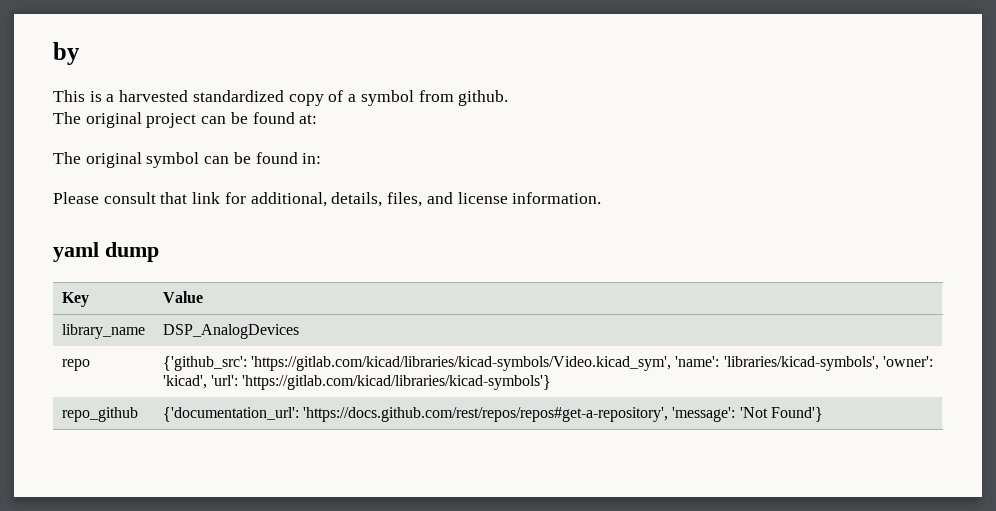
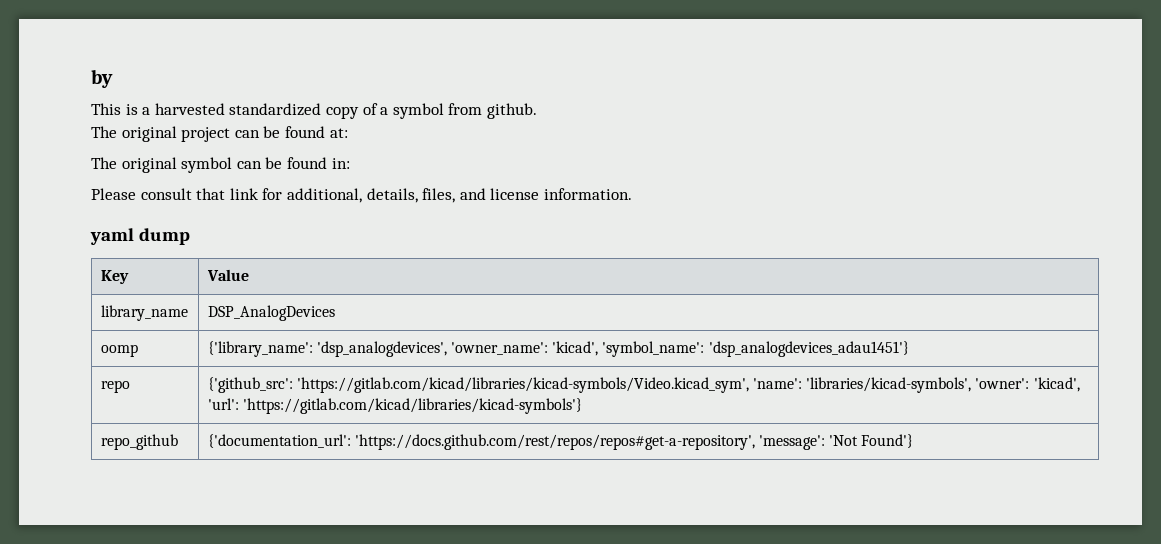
(299, 331) none -> [100,344,138,357] [207,341,909,357] // oomp | {'library_name': 'dsp_analogdevices', 'owner_name': 'kicad', 'symbol_name': 'dsp_analogdevices_adau1451'}

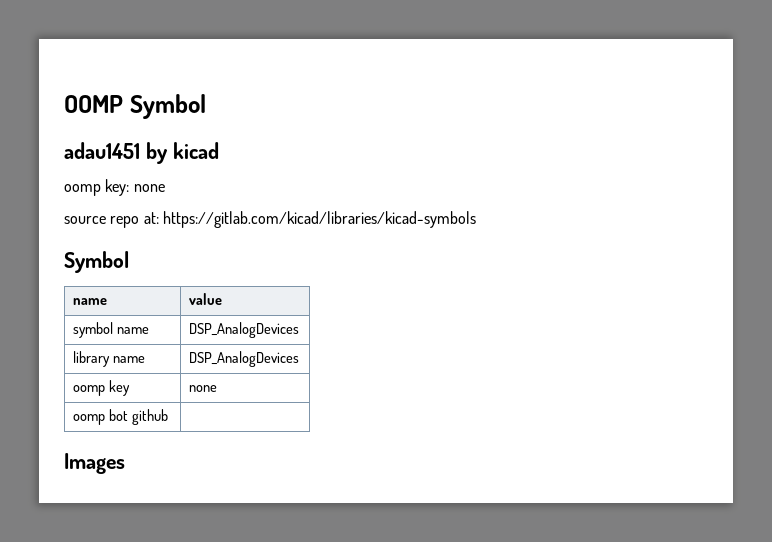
[91,69,113,88] [91,103,537,119] [91,126,348,142] [91,157,350,173] [91,188,632,203] [90,228,190,245] [100,270,129,284] [206,269,249,281] [100,305,188,321] [207,305,335,321] [100,344,138,357] [207,341,909,357] [100,380,130,393] [207,377,1080,393] [207,398,582,414] [100,434,178,450] [207,434,914,450] by // This is a harvested standardized copy of a symbol from github. // The original project can be found at: // The original symbol can be found in: // Please consult that link for additional, details, files, and license information. // yaml dump // Key | Value // library_name | DSP_AnalogDevices // oomp | {'library_name': 'dsp_analogdevices', 'owner_name': 'kicad', 'symbol_name': 'dsp_analogdevices_adau1451'} // repo | {'github_src': 'https://gitlab.com/kicad/libraries/kicad-symbols/Video.kicad_sym', 'name': 'libraries/kicad-symbols', 'owner': 'kicad', 'url': 'https://gitlab.com/kicad/libraries/kicad-symbols'} // repo_github | {'documentation_url': 'https://docs.github.com/rest/repos/repos#get-a-repository', 'message': 'Not Found'} -> [64,94,206,119] [64,142,219,164] [64,179,165,196] [64,211,476,228] [64,251,129,273] [73,298,108,305] [189,293,223,305] [73,322,149,338] [189,322,300,338] [73,351,145,367] [189,351,300,367] [73,380,130,396] [189,385,218,392] [73,409,168,425] [64,453,125,474] OOMP Symbol // adau1451 by kicad // oomp key: none // source repo at: https://gitlab.com/kicad/libraries/kicad-symbols // Symbol // name | value // symbol name | DSP_AnalogDevices // library name | DSP_AnalogDevices // oomp key | none // oomp bot github | // Images

